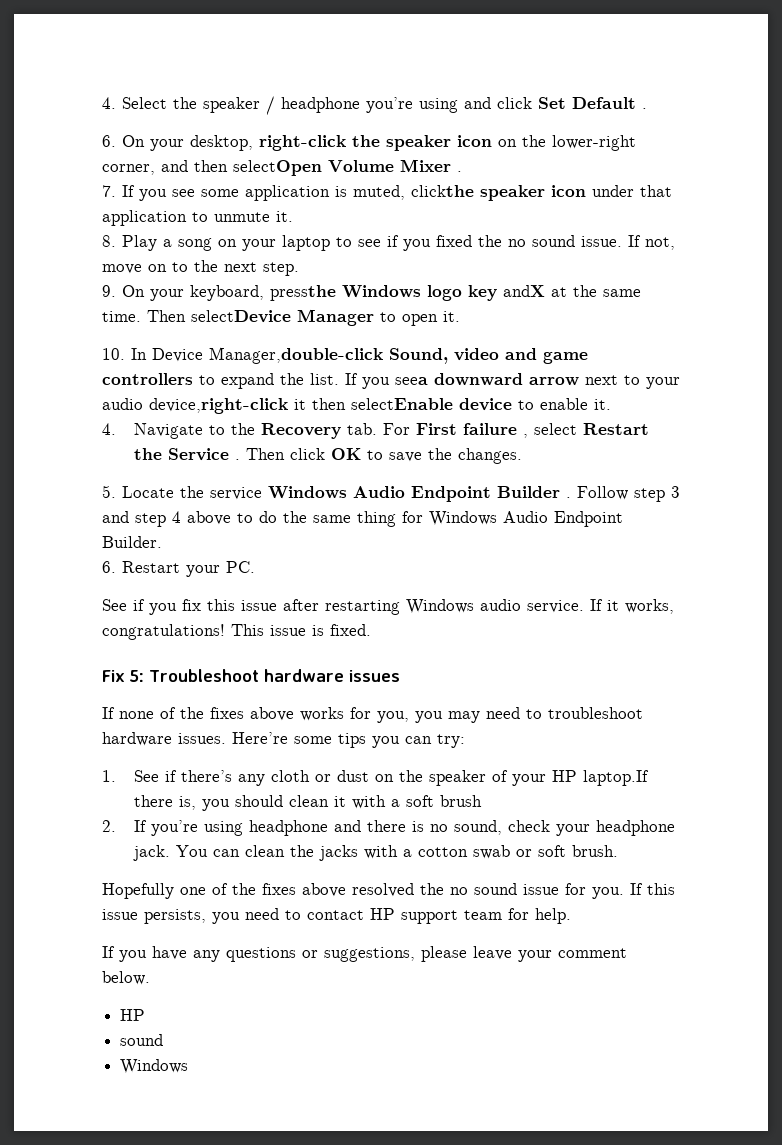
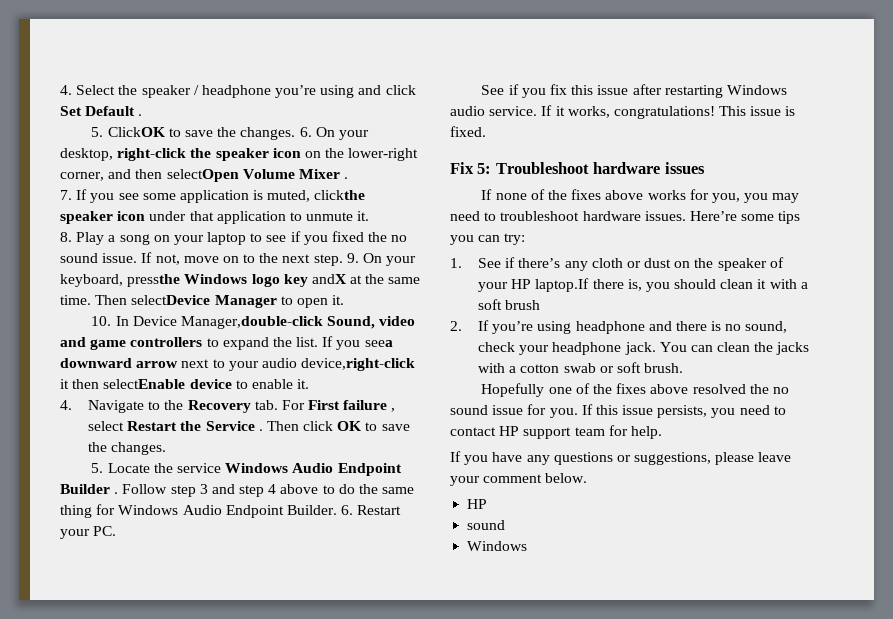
(647, 108) none -> [91,127,296,140] 5. ClickOK to save the changes.
(299, 269) // -> (343, 260) none
(162, 542) // -> (337, 510) none

